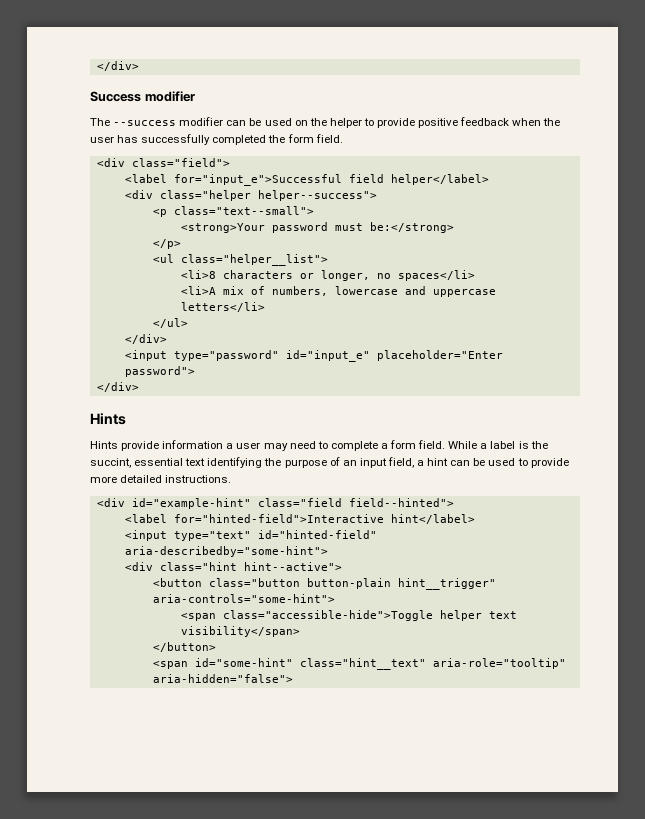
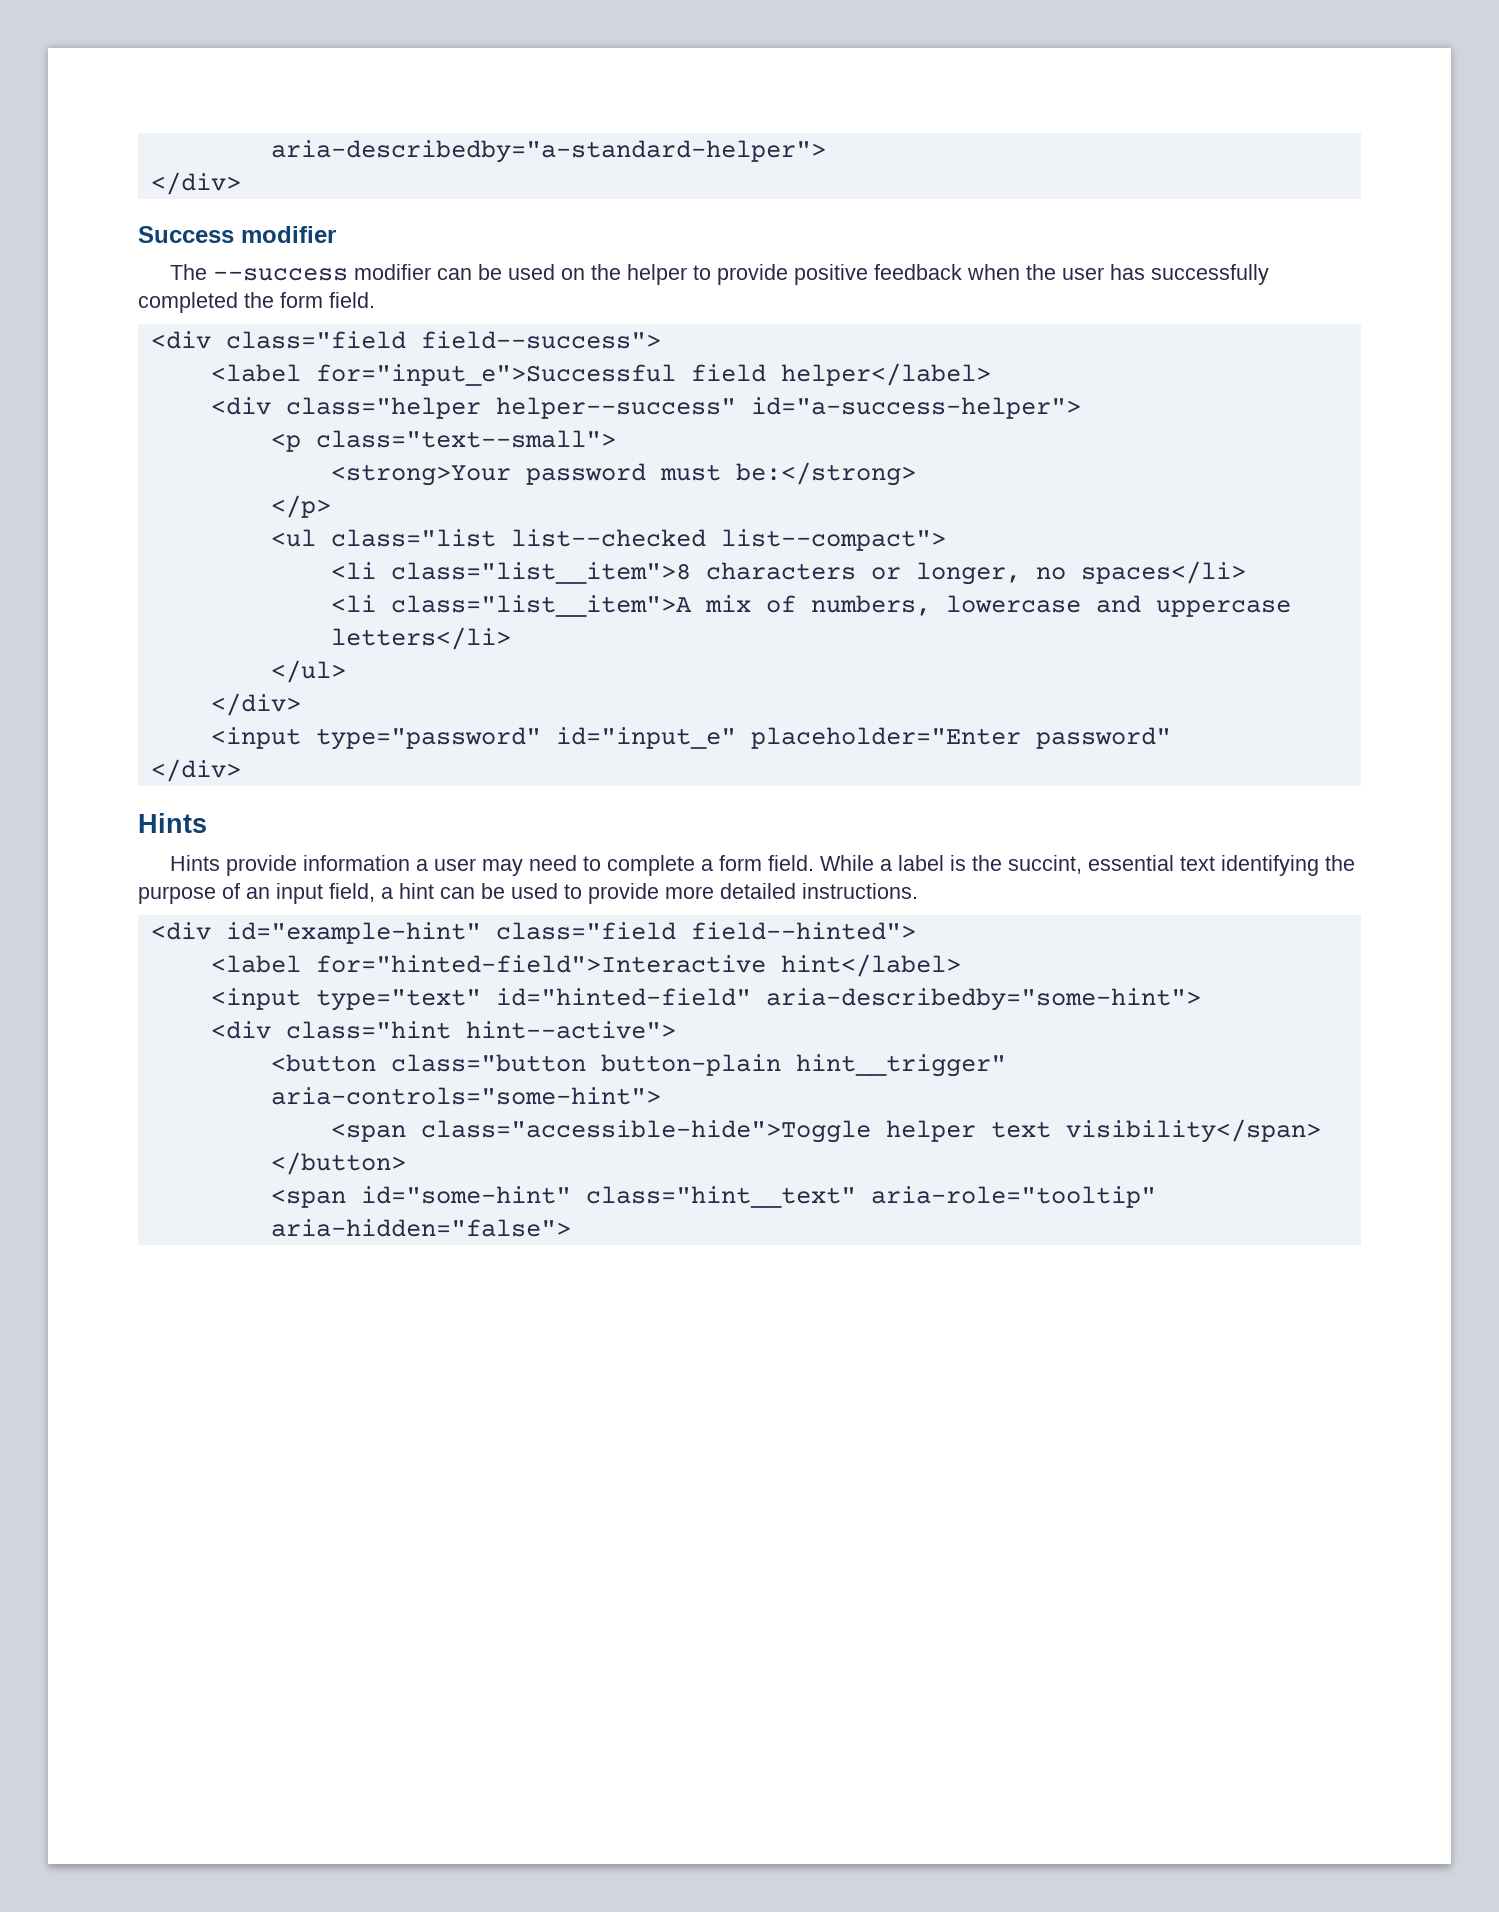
(96, 66) none -> [270,140,826,163] aria-describedby="a-standard-helper"> //
[131,158,230,167] class="field"> -> [225,331,661,349] class="field field--success">
[257,190,377,201] helper--success"> -> [495,397,1081,419] helper--success" id="a-success-helper">
[180,254,328,266] [180,270,216,279] class="helper__list"> // <li>8 -> [330,529,946,551] [330,562,691,584] class="list list--checked list--compact"> // <li class="list__item">8
[180,286,216,295] <li>A -> [330,595,692,617] <li class="list__item">A
[124,366,195,377] password"> -> [1035,727,1171,749] password"

